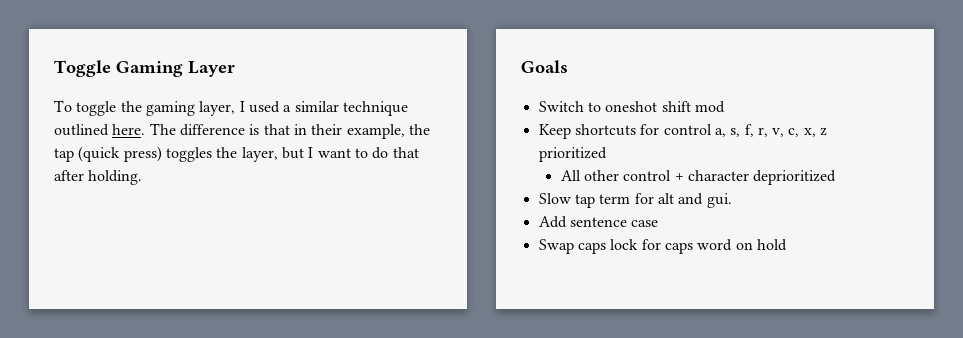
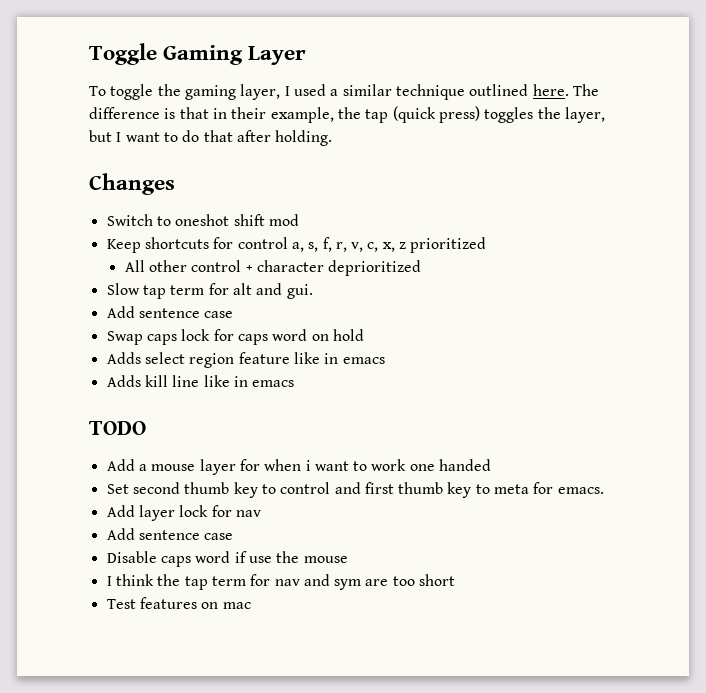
[521,60,568,73] Goals -> [89,173,175,195] Changes
(787, 245) none -> [106,352,385,368] [106,375,295,387] [89,421,146,435] [106,459,492,475] [106,482,604,498] [106,505,261,521] [106,528,234,540] [106,551,348,567] [106,574,456,590] [106,597,251,609] // Adds select region feature like in emacs // Adds kill line like in emacs // TODO // Add a mouse layer for when i want to work one handed // Set second thumb key to control and first thumb key to meta for emacs. // Add layer lock for nav // Add sentence case // Disable caps word if use the mouse // I think the tap term for nav and sym are too short // Test features on mac

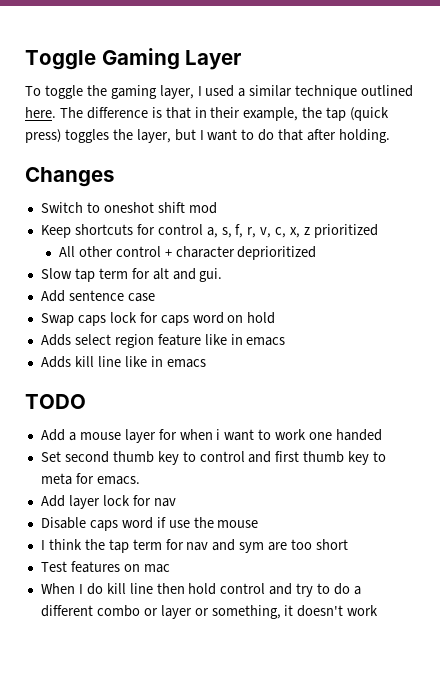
[106,528,234,540] // Add sentence case -> (176, 502) none
(251, 605) none -> [40,583,361,597] [40,605,379,619] // When I do kill line then hold control and try to do a different combo or layer or something, it doesn't work

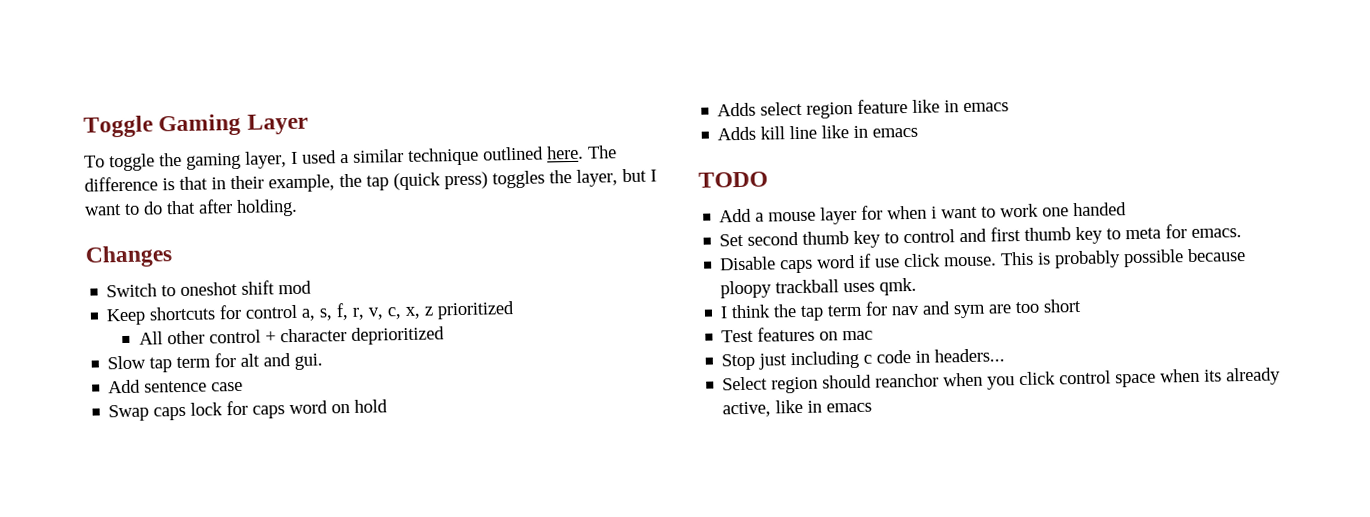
[40,495,176,509] // Add layer lock for nav -> (1243, 233) none
[193,517,259,528] the mouse -> [903,248,1247,269] [720,277,918,299] click mouse. This is probably possible because ploopy trackball uses qmk.
[40,583,361,597] [40,605,379,619] When I do kill line then hold control and try to do a different combo or layer or something, it doesn't work -> [721,348,1006,371] [722,367,1282,394] [722,399,873,418] Stop just including c code in headers... // Select region should reanchor when you click control space when its already active, like in emacs

